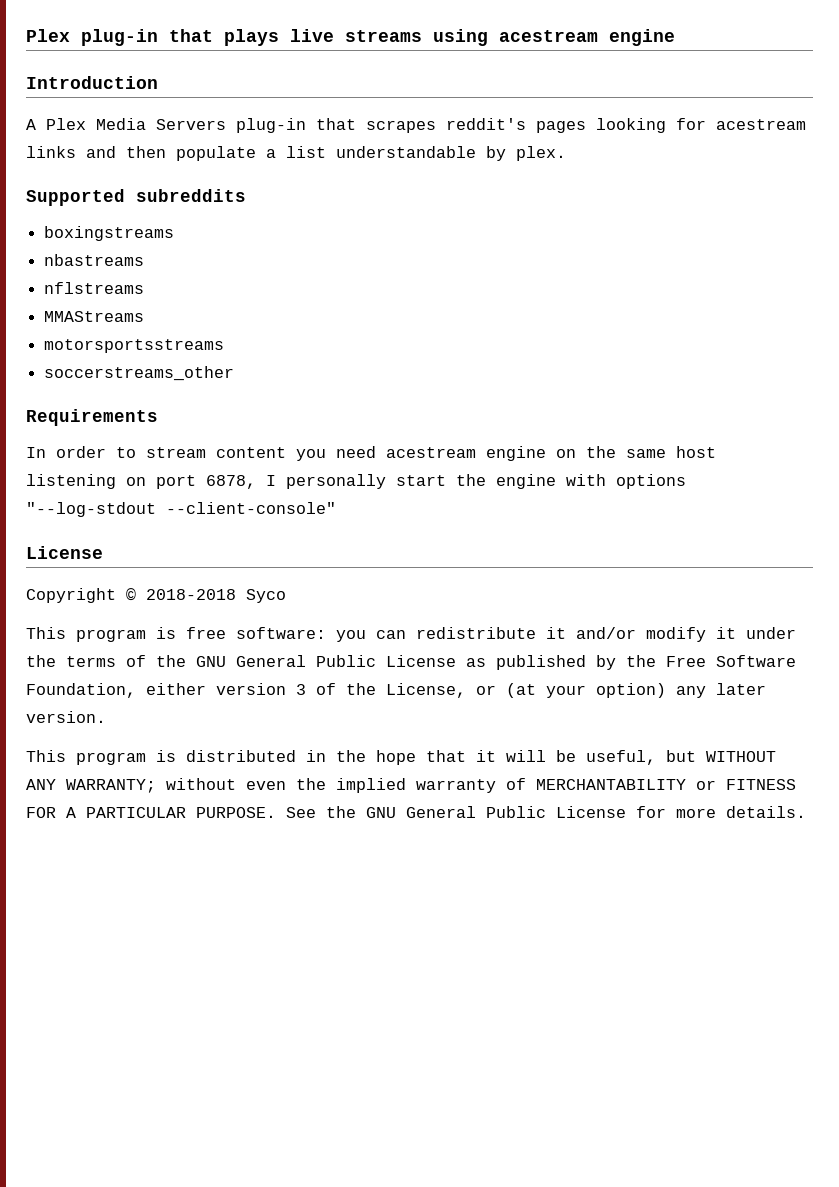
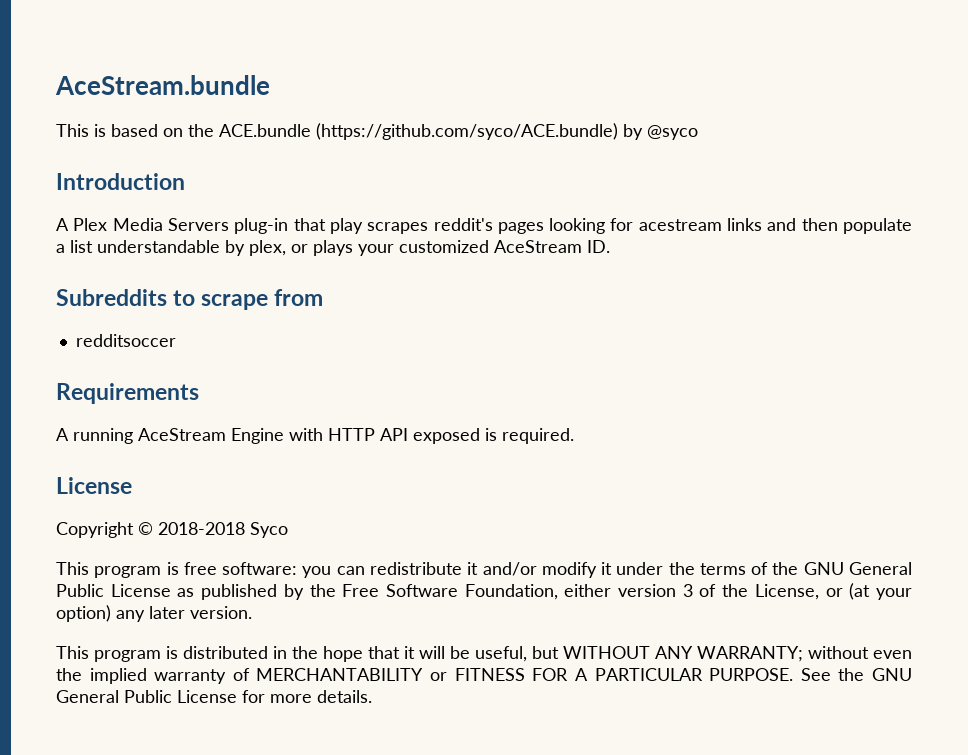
[26,29,675,46] Plex plug-in that plays live streams using acestream engine -> [55,75,270,95] [56,123,698,140] AceStream.bundle // This is based on the ACE.bundle (https://github.com/syco/ACE.bundle) by @syco
(356, 124) none -> [329,218,363,234] play
[516,146,566,161] [26,189,246,206] [44,226,175,241] [44,254,145,266] [44,282,145,294] [44,311,145,322] [44,339,225,353] [44,366,235,381] [26,409,158,426] [26,446,716,461] [26,474,686,489] [26,502,336,517] plex. // Supported subreddits // boxingstreams // nbastreams // nflstreams // MMAStreams // motorsportsstreams // soccerstreams_other // Requirements // In order to stream content you need acestream engine on the same host listening on port 6878, I personally start the engine with options "--log-stdout --client-console" -> [249,240,610,256] [56,289,324,310] [75,334,176,347] [56,383,199,404] [56,428,574,444] plex, or plays your customized AceStream ID. // Subreddits to scrape from // redditsoccer // Requirements // A running AceStream Engine with HTTP API exposed is required.

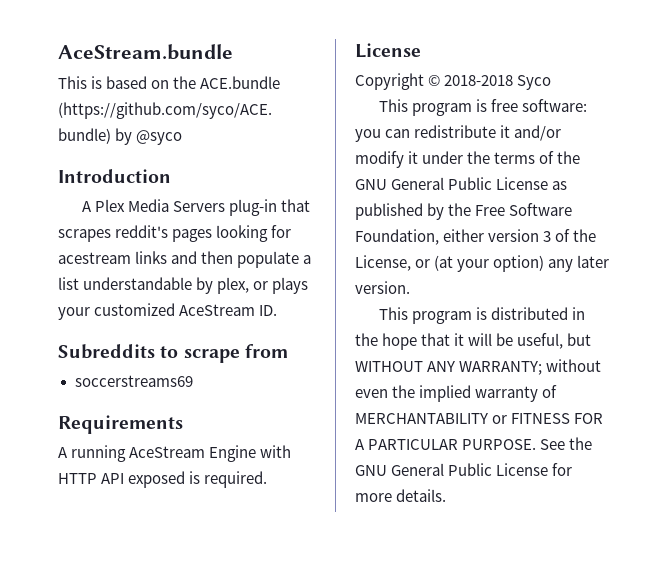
[329,218,363,234] play -> (311, 205) none
[75,334,176,347] redditsoccer -> [74,375,193,387] soccerstreams69

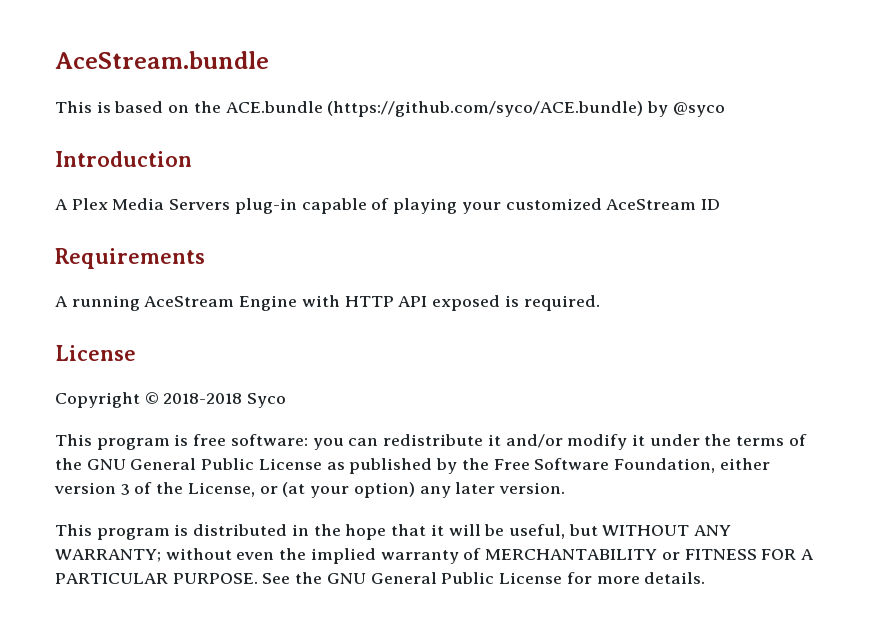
[281,199,311,212] [58,225,292,242] [58,251,312,268] [58,277,309,294] [58,303,278,320] [58,344,288,363] [74,375,193,387] that scrapes reddit's pages looking for acestream links and then populate a list understandable by plex, or plays your customized AceStream ID. // Subreddits to scrape from // soccerstreams69 -> [301,198,720,214] capable of playing your customized AceStream ID

